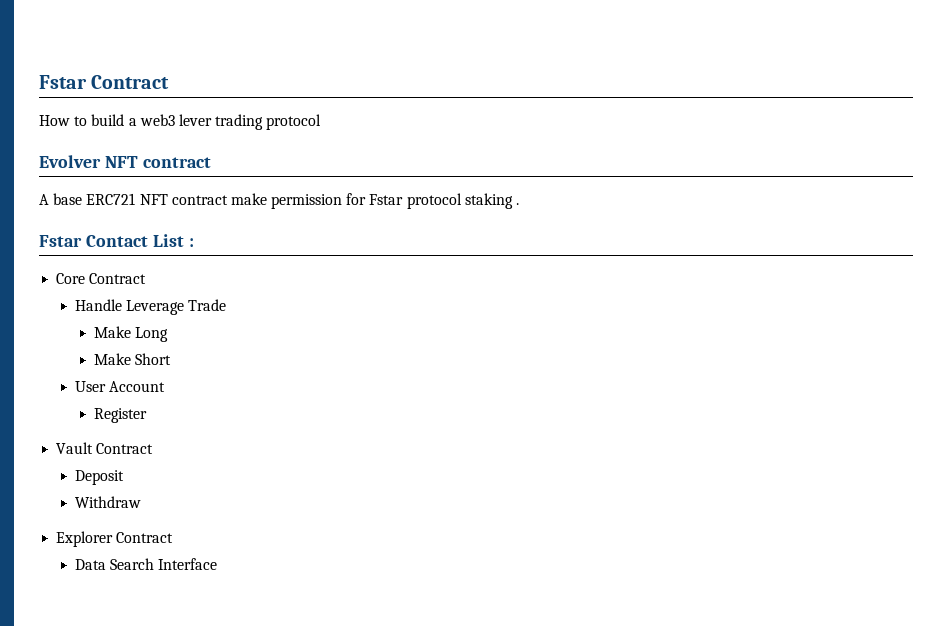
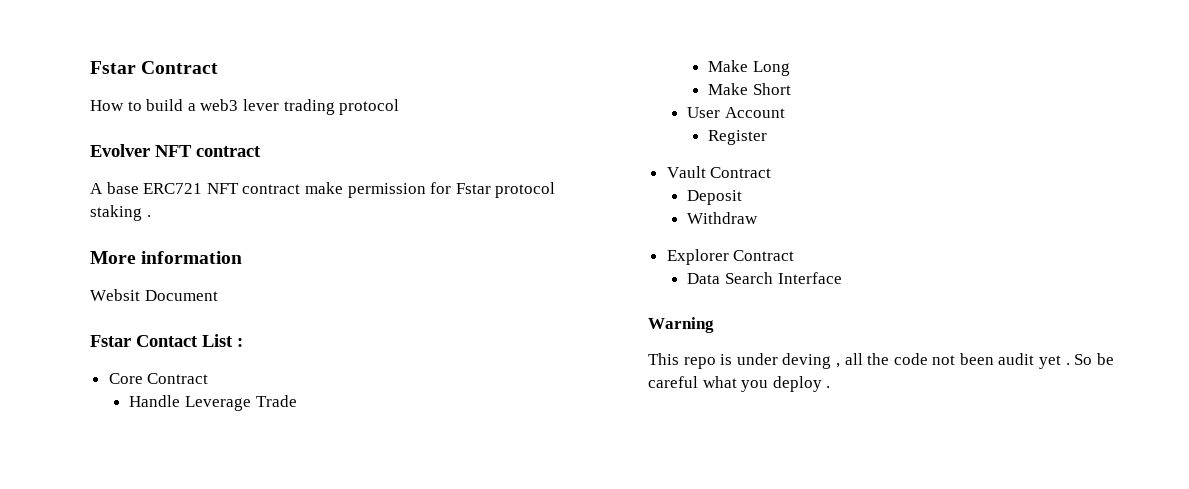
(520, 204) none -> [90,251,243,264] [90,289,218,301] // More information // Websit Document
(218, 564) none -> [648,317,714,333] [648,353,1114,369] [648,376,831,392] // Warning // This repo is under deving , all the code not been audit yet . So be careful what you deploy .

